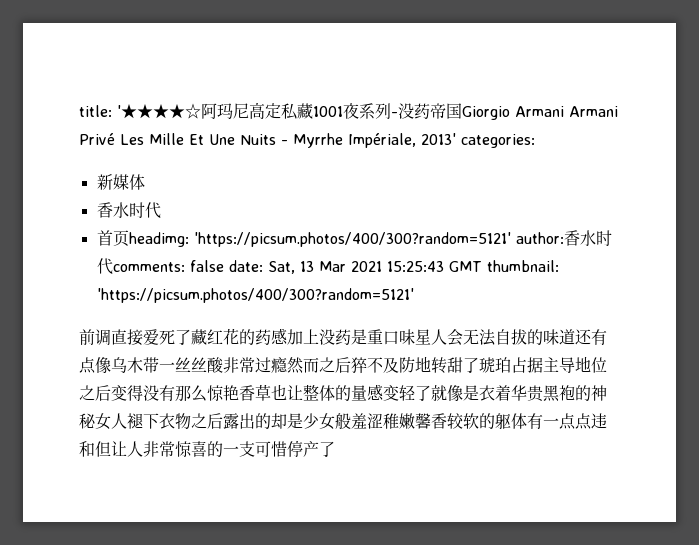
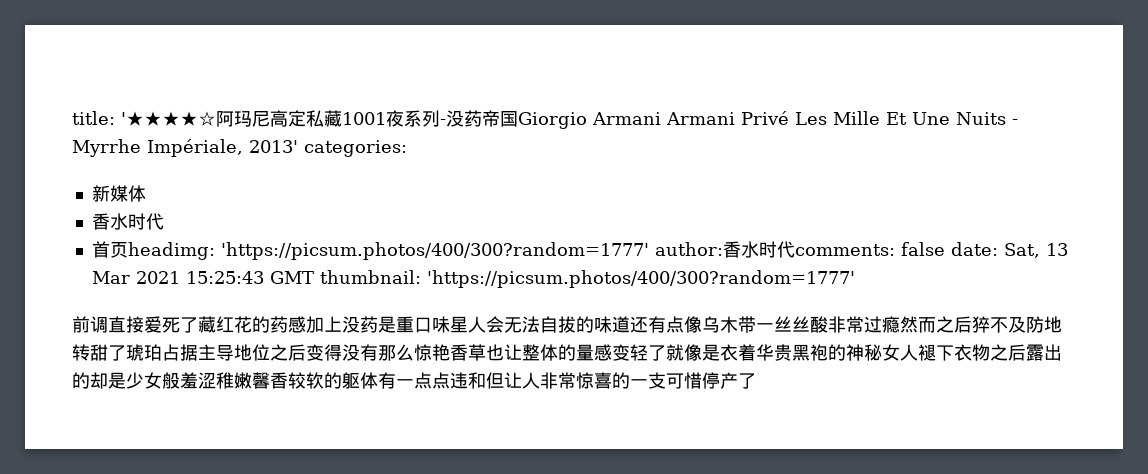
[193,232,511,247] 'https://picsum.photos/400/300?random=5121' -> [220,242,649,260] 'https://picsum.photos/400/300?random=1777'
[96,288,414,303] 'https://picsum.photos/400/300?random=5121' -> [426,270,855,288] 'https://picsum.photos/400/300?random=1777'

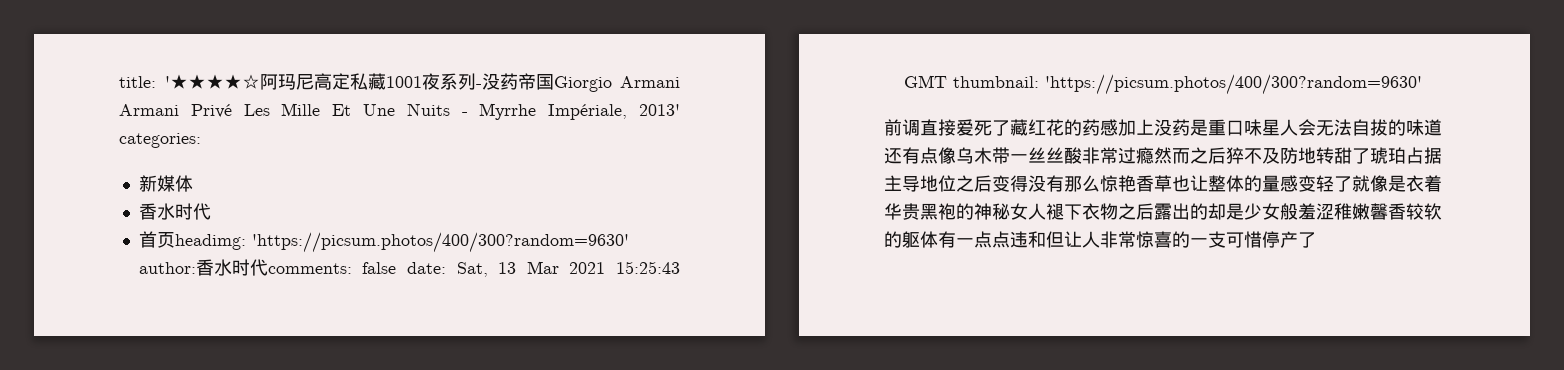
[220,242,649,260] 'https://picsum.photos/400/300?random=1777' -> [251,232,629,253] 'https://picsum.photos/400/300?random=9630'
[426,270,855,288] 'https://picsum.photos/400/300?random=1777' -> [1044,74,1422,95] 'https://picsum.photos/400/300?random=9630'

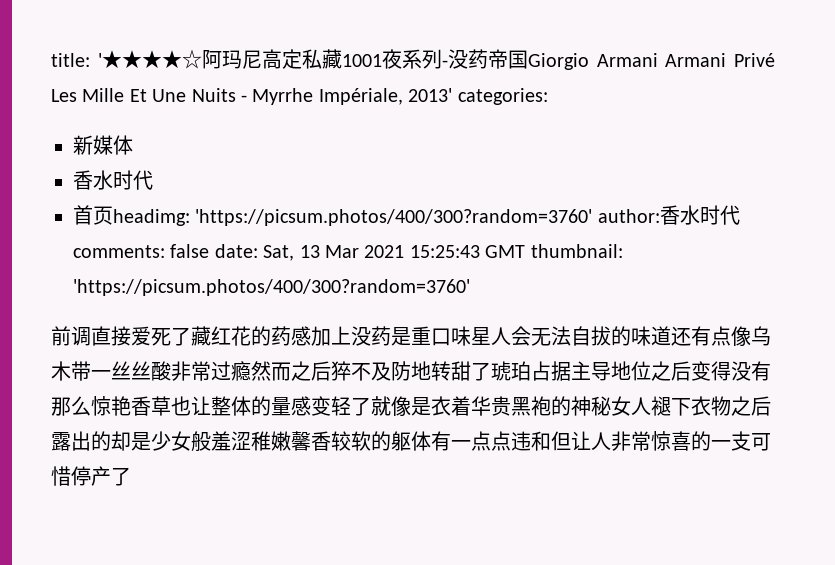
[251,232,629,253] 'https://picsum.photos/400/300?random=9630' -> [195,209,593,226] 'https://picsum.photos/400/300?random=3760'
[1044,74,1422,95] 'https://picsum.photos/400/300?random=9630' -> [73,279,470,296] 'https://picsum.photos/400/300?random=3760'

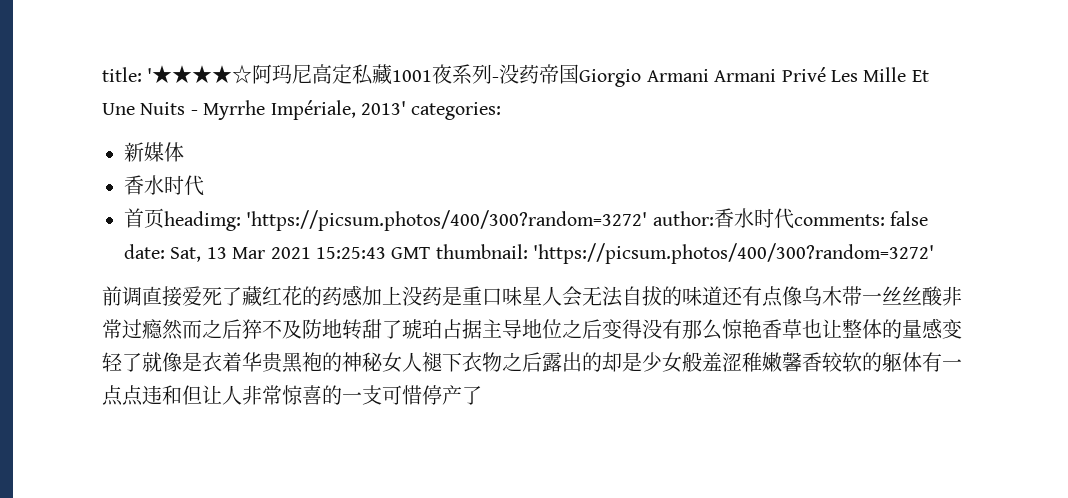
[195,209,593,226] 'https://picsum.photos/400/300?random=3760' -> [246,210,648,231] 'https://picsum.photos/400/300?random=3272'
[73,279,470,296] 'https://picsum.photos/400/300?random=3760' -> [533,243,935,264] 'https://picsum.photos/400/300?random=3272'

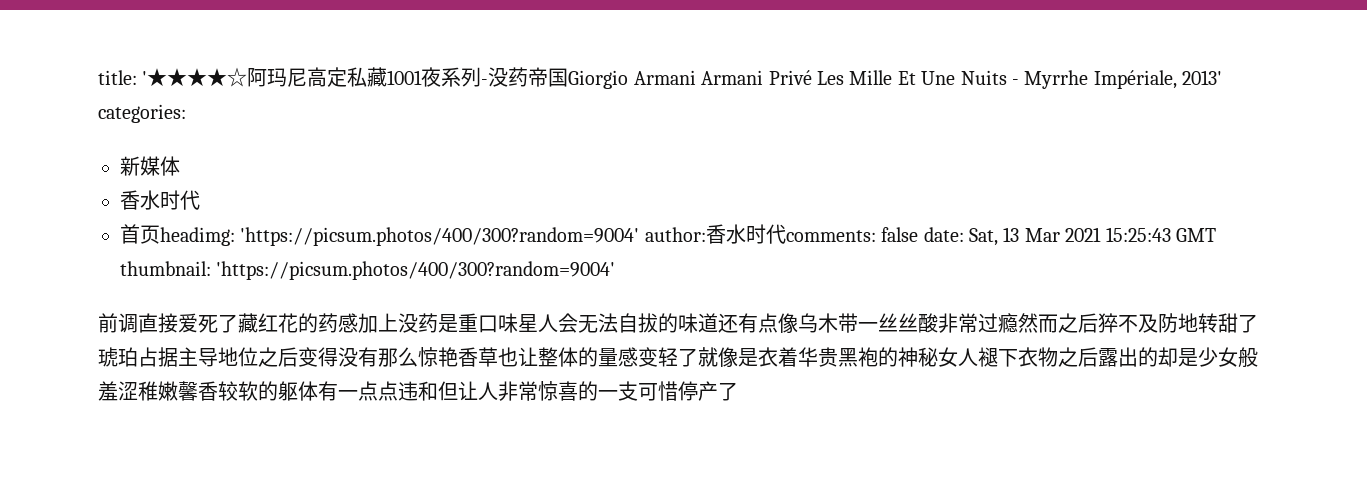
[246,210,648,231] 'https://picsum.photos/400/300?random=3272' -> [240,227,640,246] 'https://picsum.photos/400/300?random=9004'
[533,243,935,264] 'https://picsum.photos/400/300?random=3272' -> [216,261,616,280] 'https://picsum.photos/400/300?random=9004'

